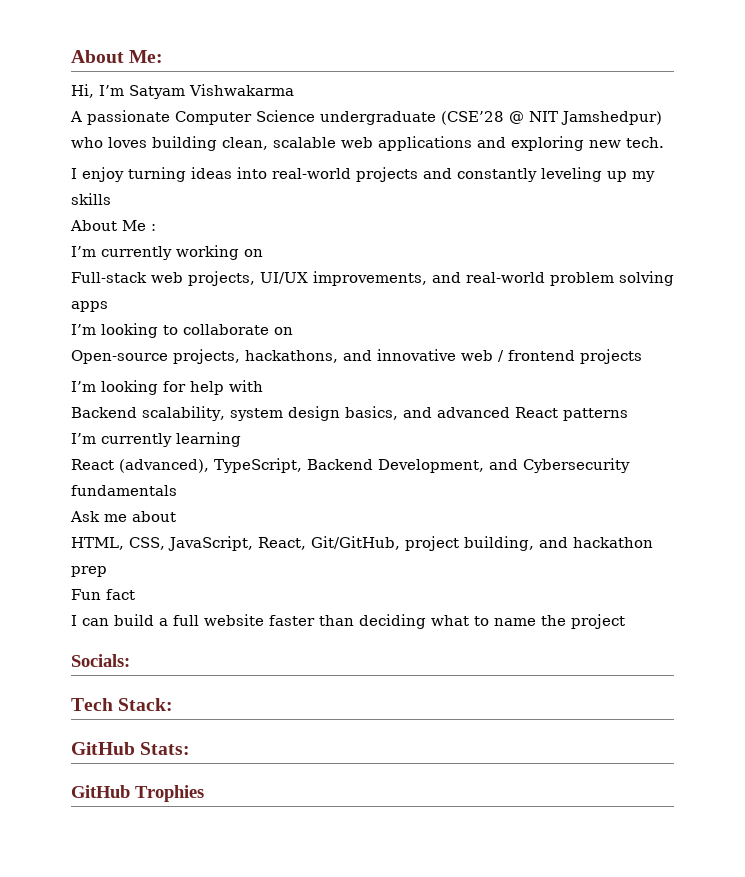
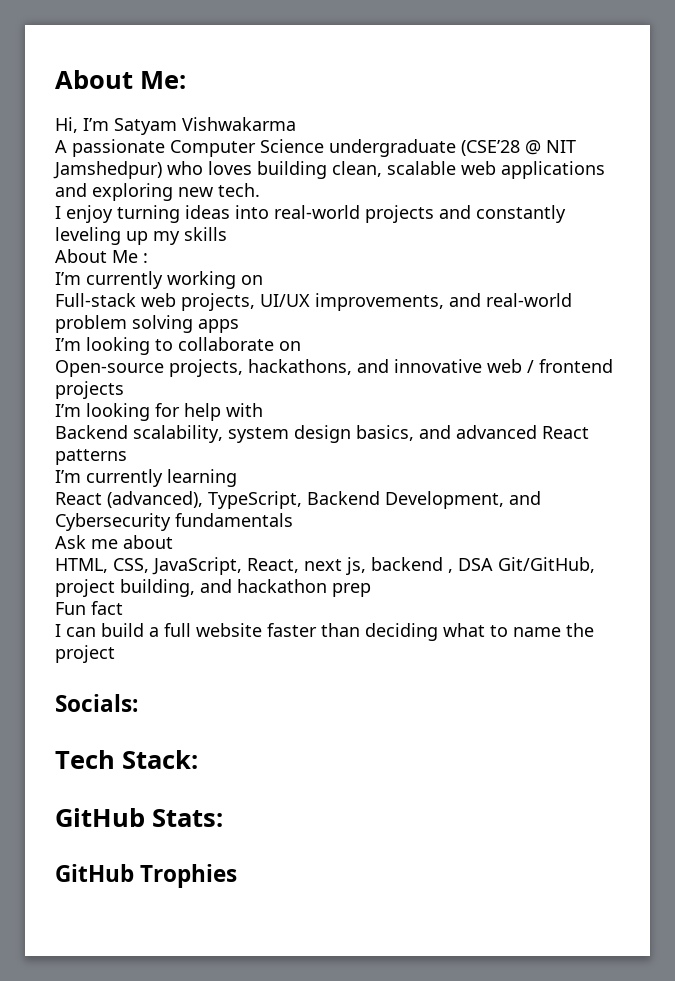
(306, 543) none -> [304,557,493,575] next js, backend , DSA

